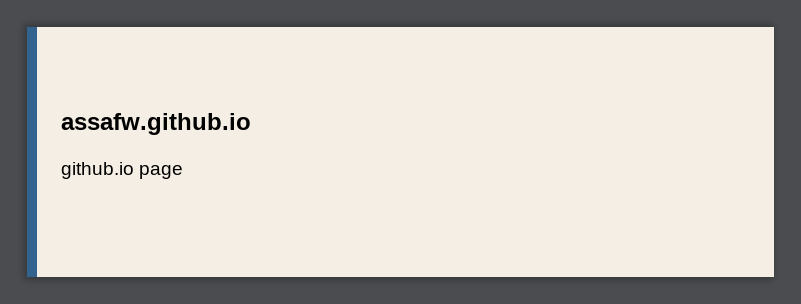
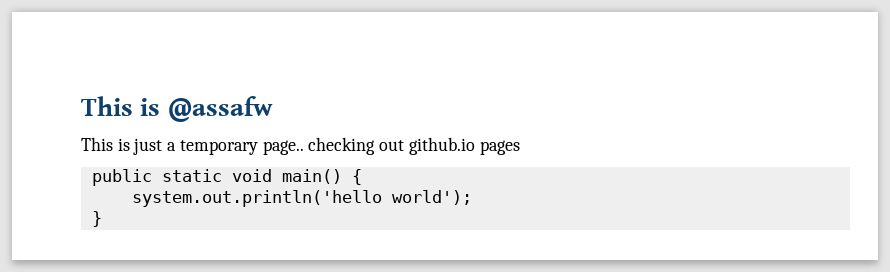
[61,113,251,135] [61,162,184,179] assafw.github.io // github.io page -> [81,96,273,122] [81,137,520,155] [91,169,362,186] [131,190,472,207] [91,211,102,227] This is @assafw // This is just a temporary page.. checking out github.io pages // public static void main() { // system.out.println('hello world'); // }

